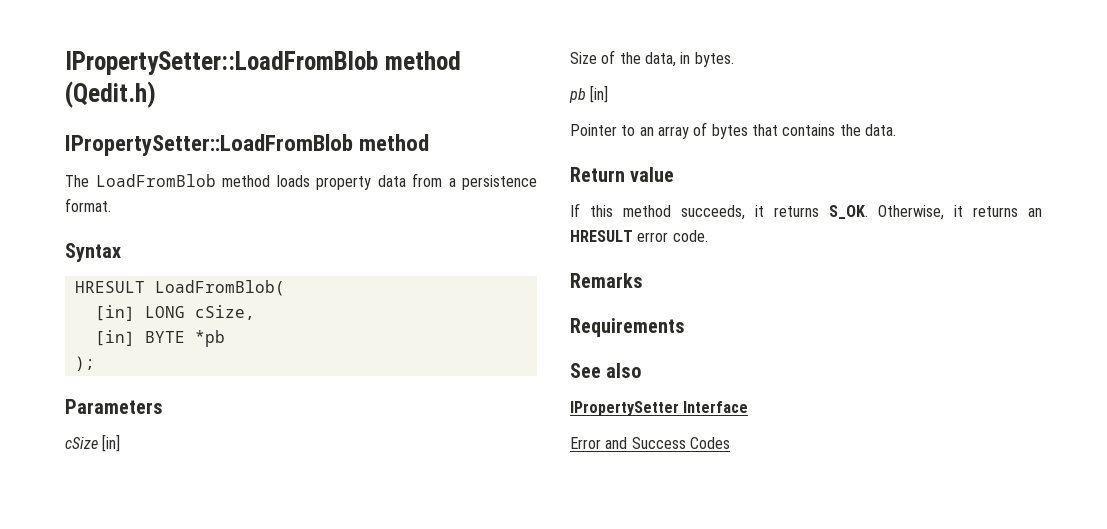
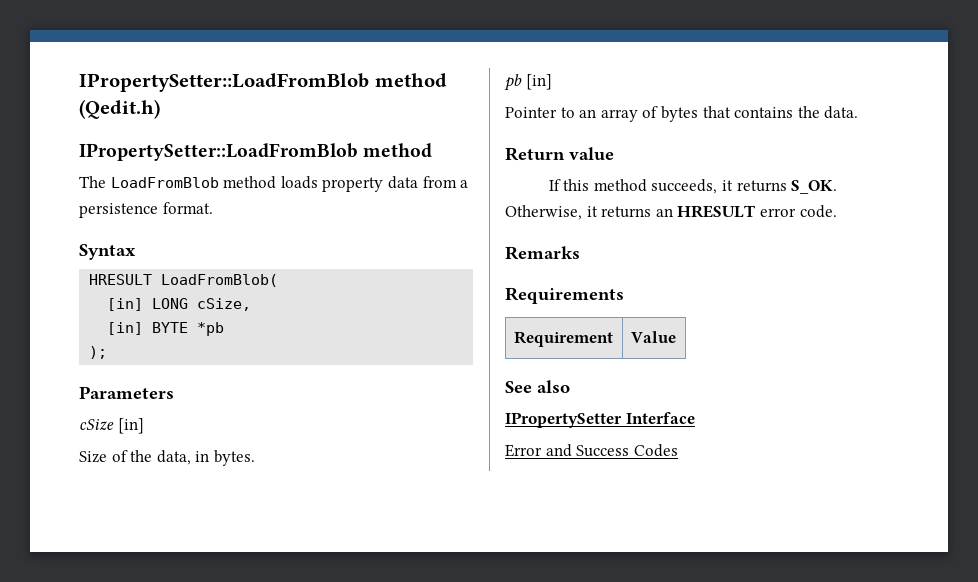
(685, 327) none -> [513,331,613,347] [630,331,676,343] // Requirement | Value

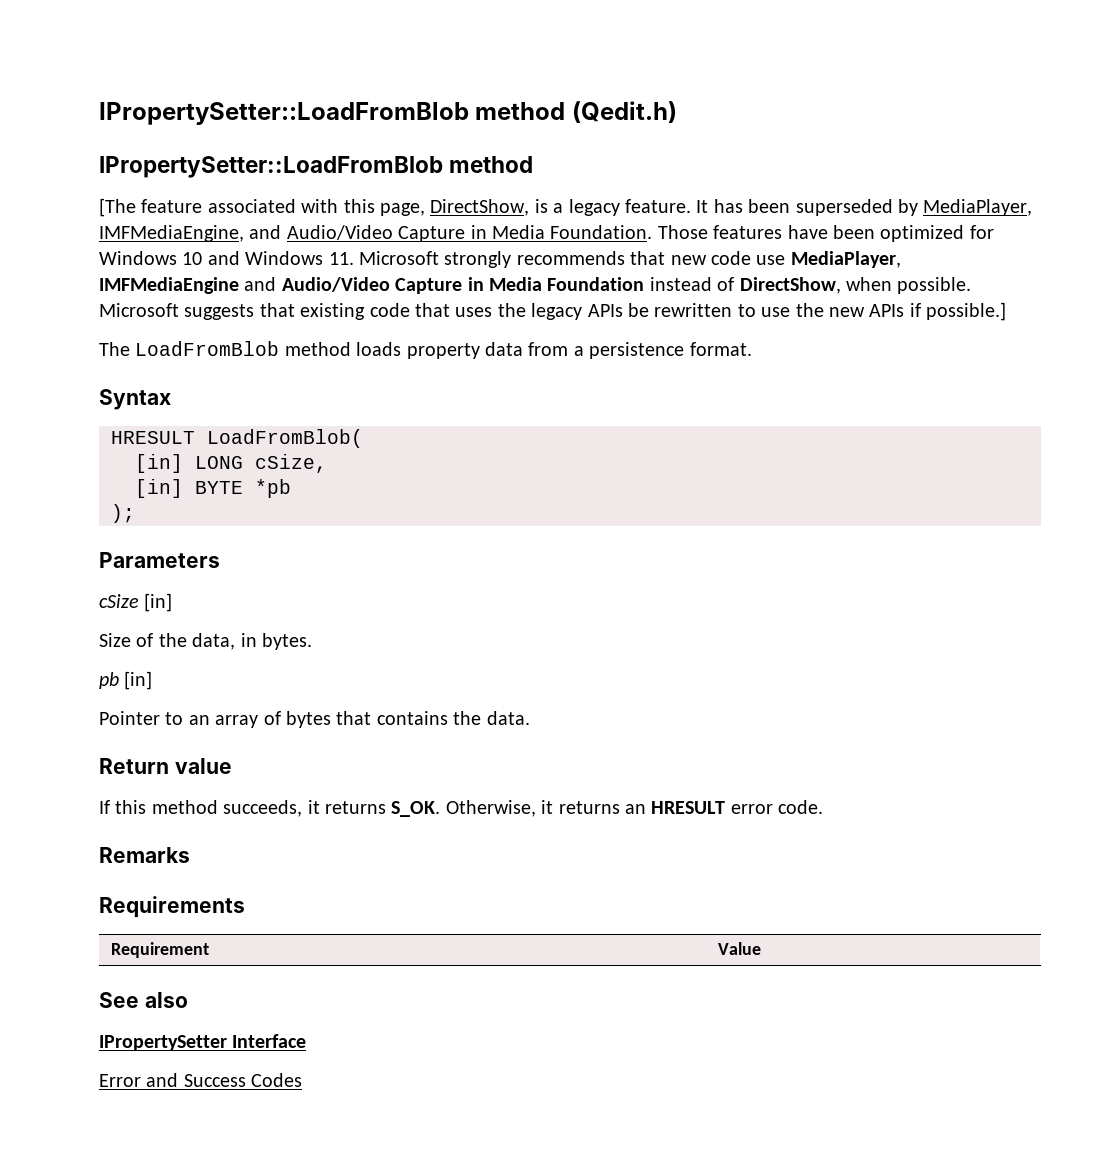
(433, 150) none -> [99,198,1033,217] [99,225,994,242] [99,251,901,268] [99,277,972,294] [99,302,1007,321] // [The feature associated with this page, DirectShow, is a legacy feature. It has been superseded by MediaPlayer, IMFMediaEngine, and Audio/Video Capture in Media Foundation. Those features have been optimized for Windows 10 and Windows 11. Microsoft strongly recommends that new code use MediaPlayer, IMFMediaEngine and Audio/Video Capture in Media Foundation instead of DirectShow, when possible. Microsoft suggests that existing code that uses the legacy APIs be rewritten to use the new APIs if possible.]

